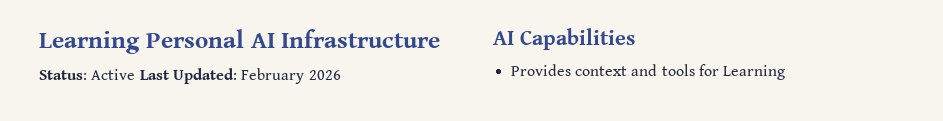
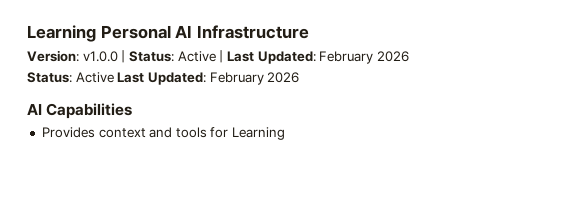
(441, 38) none -> [27,50,409,64] // Version: v1.0.0 | Status: Active | Last Updated: February 2026

